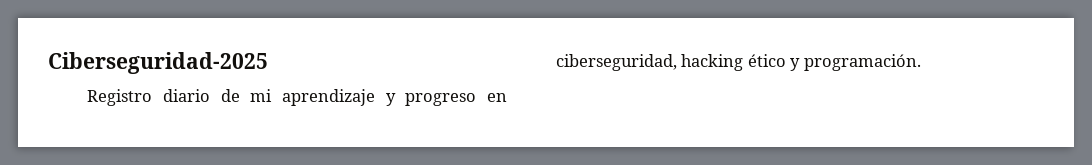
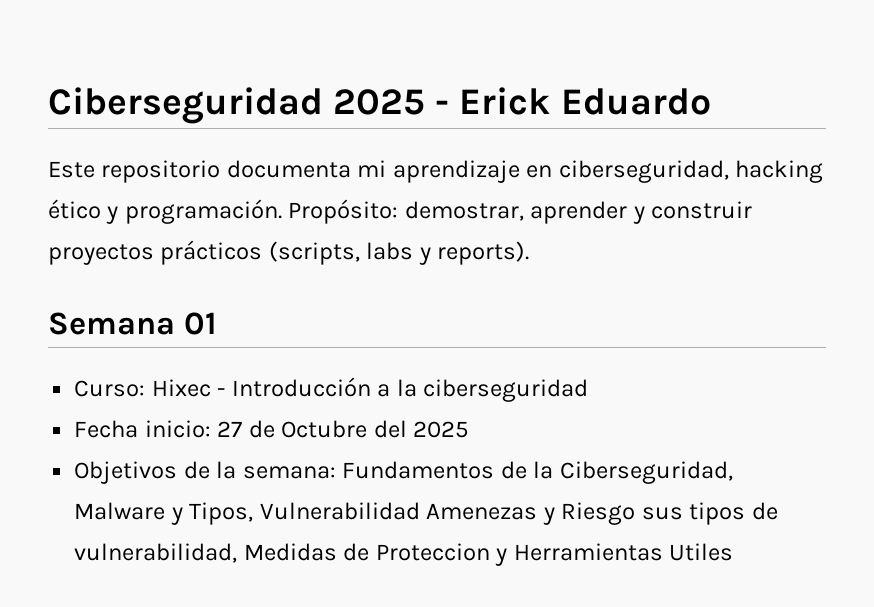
[48,52,268,74] [87,89,477,106] Ciberseguridad-2025 // Registro diario de mi aprendizaje y progreso -> [48,87,711,124] [48,160,520,183] Ciberseguridad 2025 - Erick Eduardo // Este repositorio documenta mi aprendizaje
(921, 62) none -> [288,199,753,224] [48,240,530,265] [48,312,217,335] [74,377,589,402] [74,420,470,438] [74,461,733,484] [74,502,778,525] [74,543,734,566] Propósito: demostrar, aprender y construir proyectos prácticos (scripts, labs y reports). // Semana 01 // Curso: Hixec - Introducción a la ciberseguridad // Fecha inicio: 27 de Octubre del 2025 // Objetivos de la semana: Fundamentos de la Ciberseguridad, Malware y Tipos, Vulnerabilidad Amenezas y Riesgo sus tipos de vulnerabilidad, Medidas de Proteccion y Herramientas Utiles

